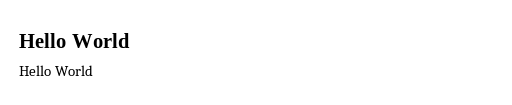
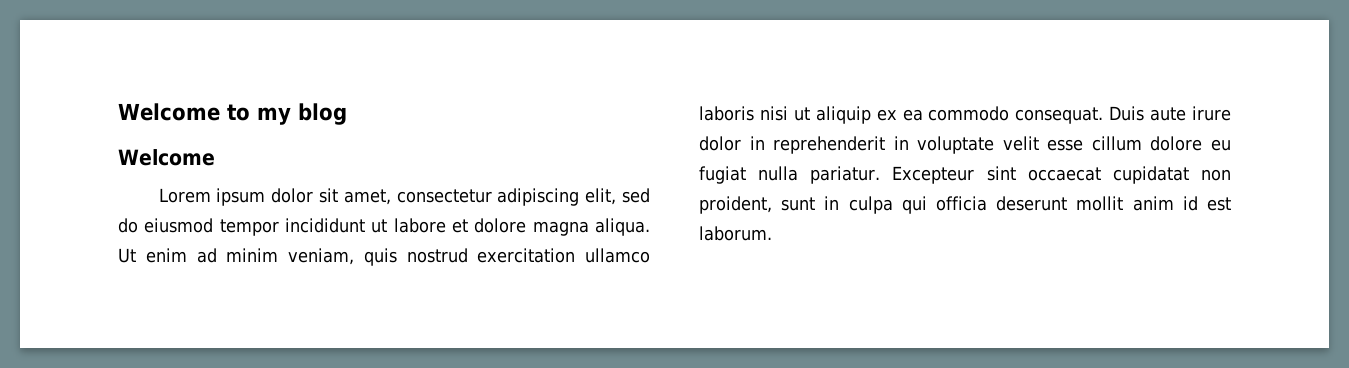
[19,33,130,48] [19,65,93,76] Hello World // Hello World -> [118,103,347,125] [118,149,215,166] [158,188,651,206] [118,218,650,236] [118,248,650,266] [699,106,1231,124] [699,136,1231,154] [699,166,1231,184] [699,196,1231,214] [699,226,772,241] Welcome to my blog // Welcome // Lorem ipsum dolor sit amet, consectetur adipiscing elit, sed do eiusmod tempor incididunt ut labore et dolore magna aliqua. Ut enim ad minim veniam, quis nostrud exercitation ullamco laboris nisi ut aliquip ex ea commodo consequat. Duis aute irure dolor in reprehenderit in voluptate velit esse cillum dolore eu fugiat nulla pariatur. Excepteur sint occaecat cupidatat non proident, sunt in culpa qui officia deserunt mollit anim id est laborum.

